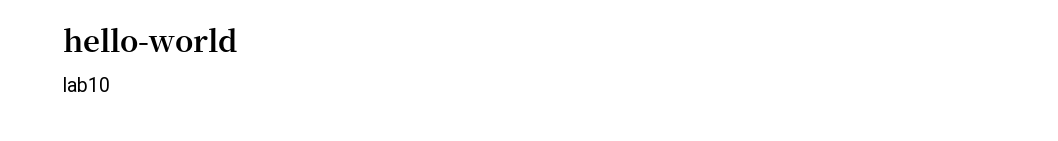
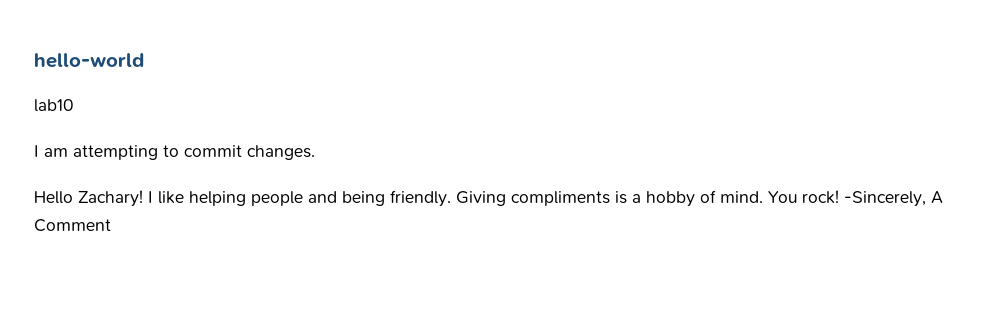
(110, 84) none -> [34,145,315,160] [34,190,943,207] [34,219,111,232] // I am attempting to commit changes. // Hello Zachary! I like helping people and being friendly. Giving compliments is a hobby of mind. You rock! -Sincerely, A Comment

